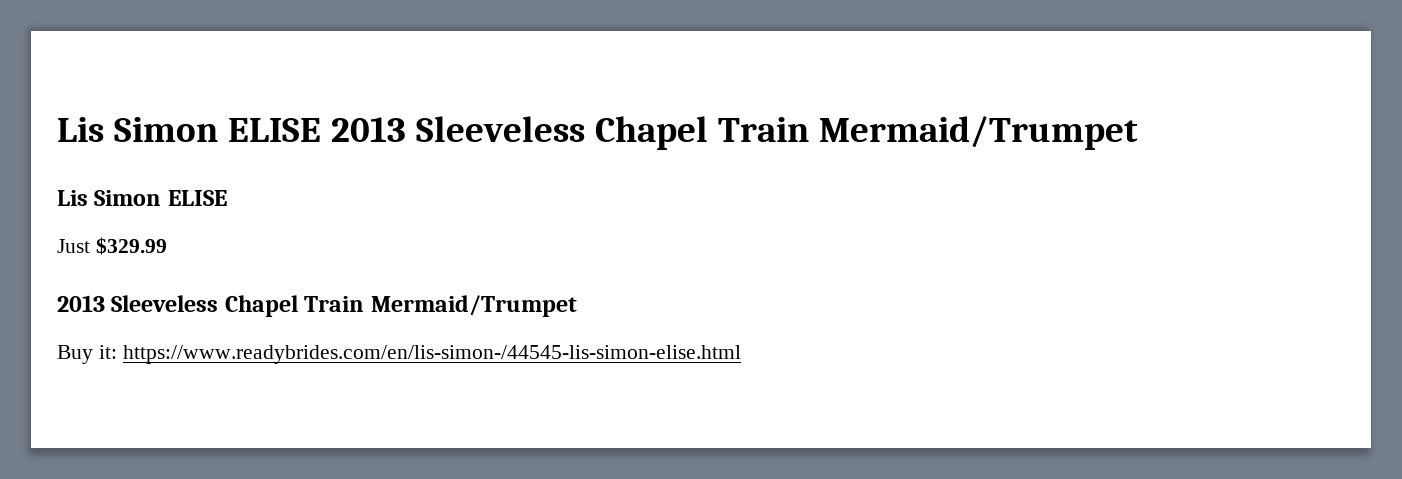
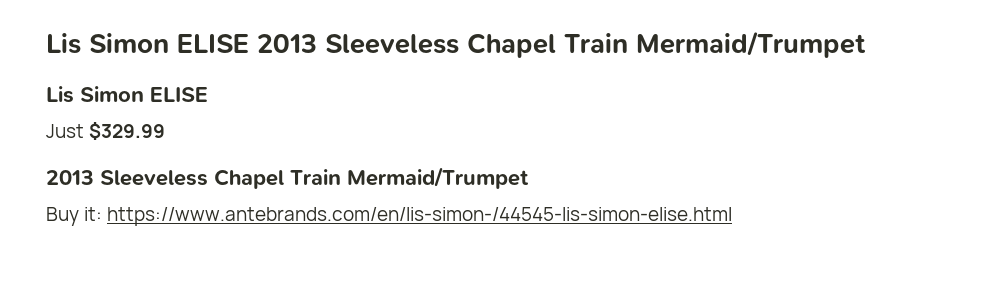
[122,345,741,364] https://www.readybrides.com/en/lis-simon-/44545-lis-simon-elise.html -> [107,207,733,226] https://www.antebrands.com/en/lis-simon-/44545-lis-simon-elise.html

